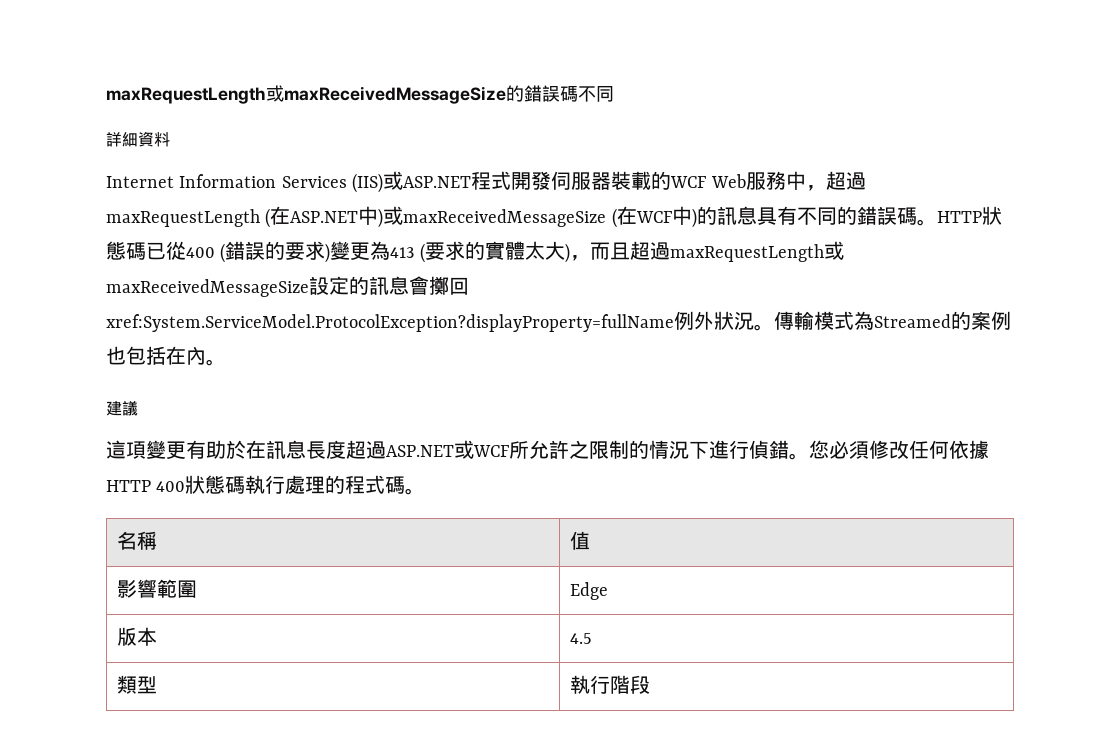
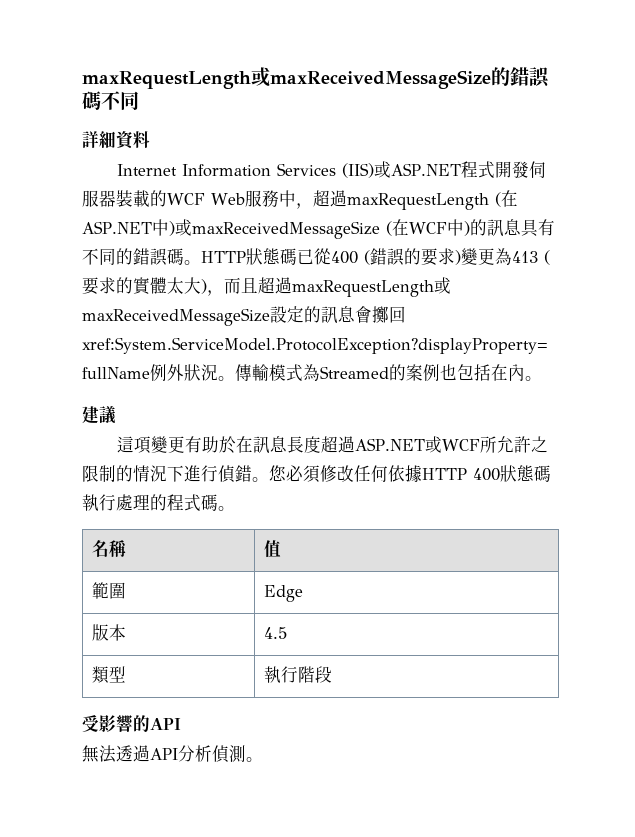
[117,579,158,598] 影響 -> (281, 549) none
(651, 684) none -> [82,715,181,732] [82,745,263,763] // 受影響的API // 無法透過API分析偵測。

